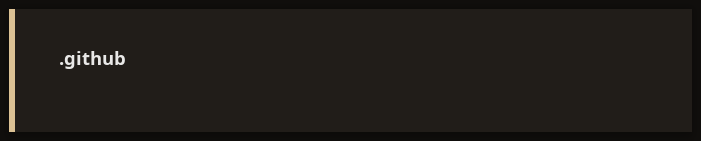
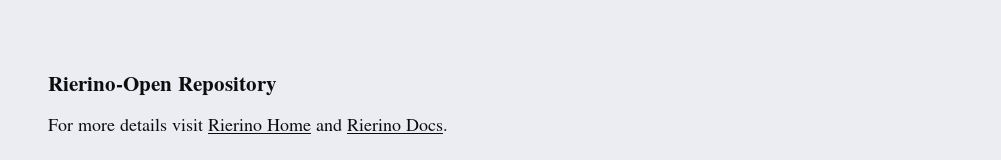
[59,51,126,69] .github -> [48,77,277,96] [48,118,448,131] Rierino-Open Repository // For more details visit Rierino Home and Rierino Docs.

